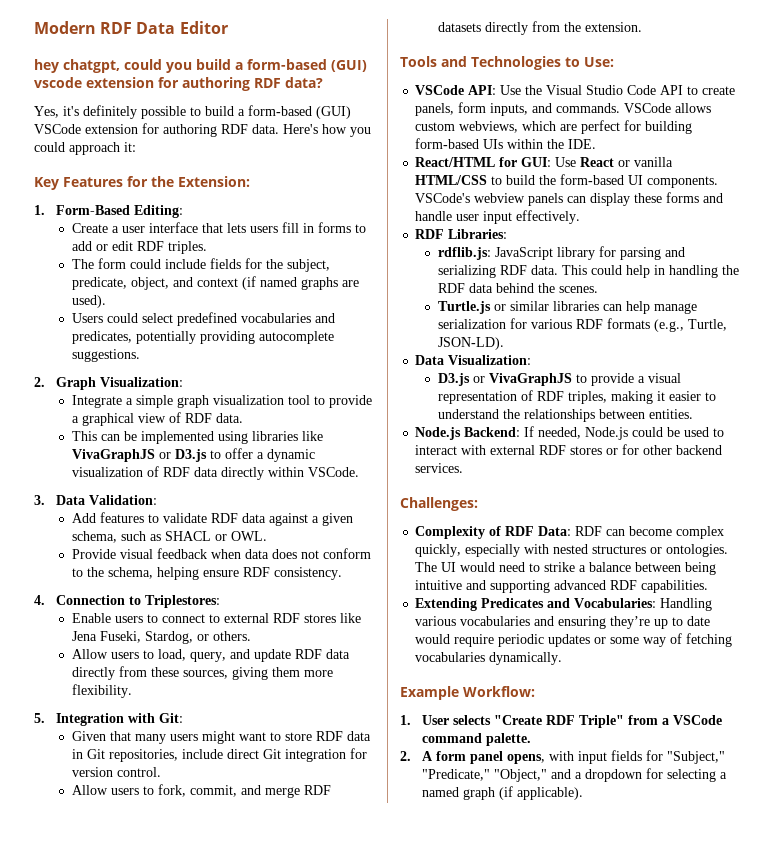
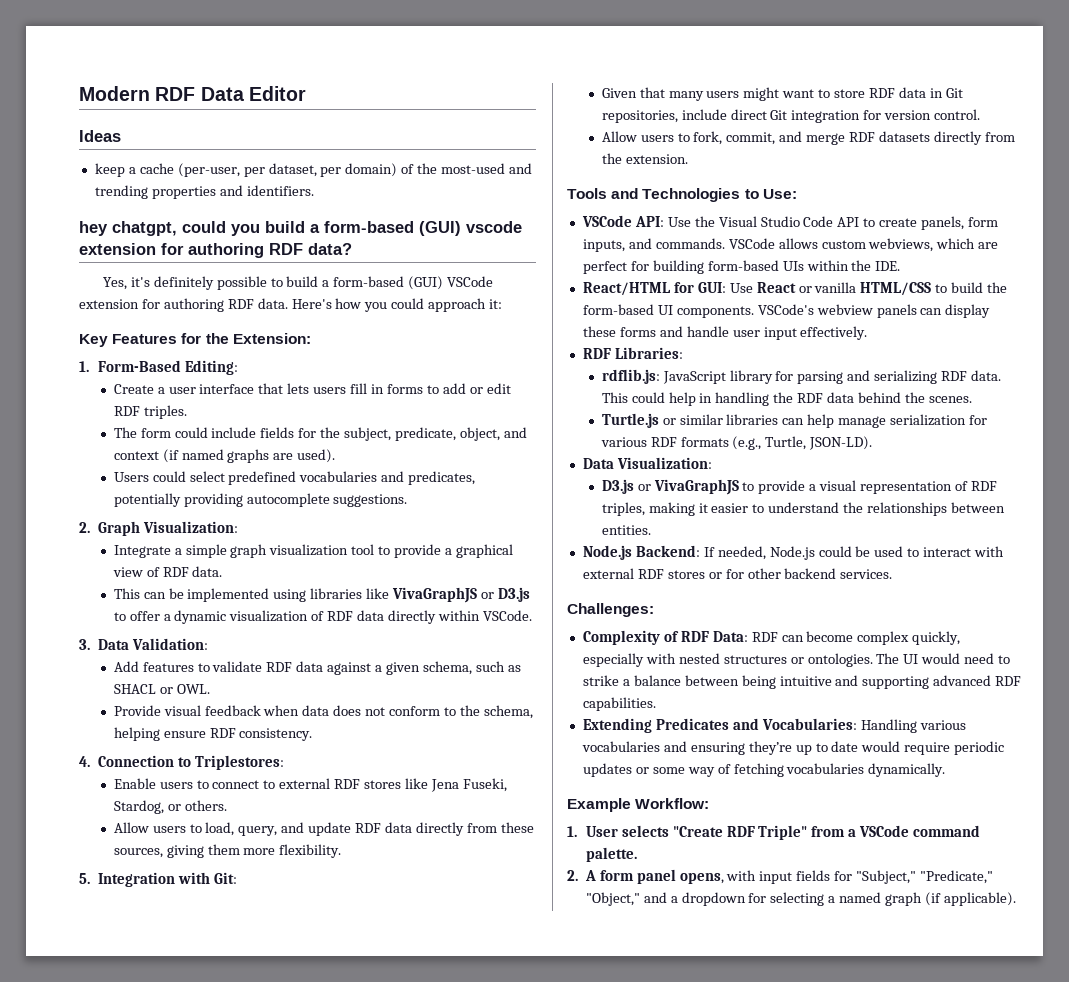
(228, 27) none -> [79,130,121,142] [94,163,533,177] [94,185,314,199] // Ideas // keep a cache (per-user, per dataset, per domain) of the most-used and trending properties and identifiers.

